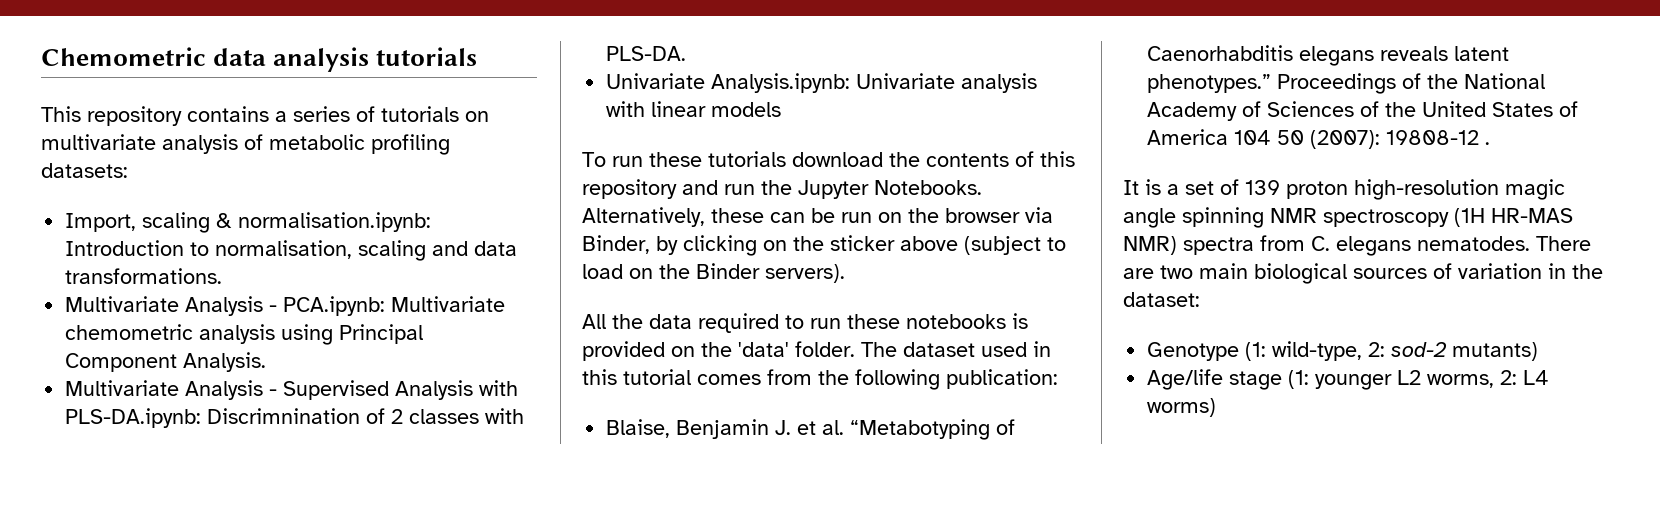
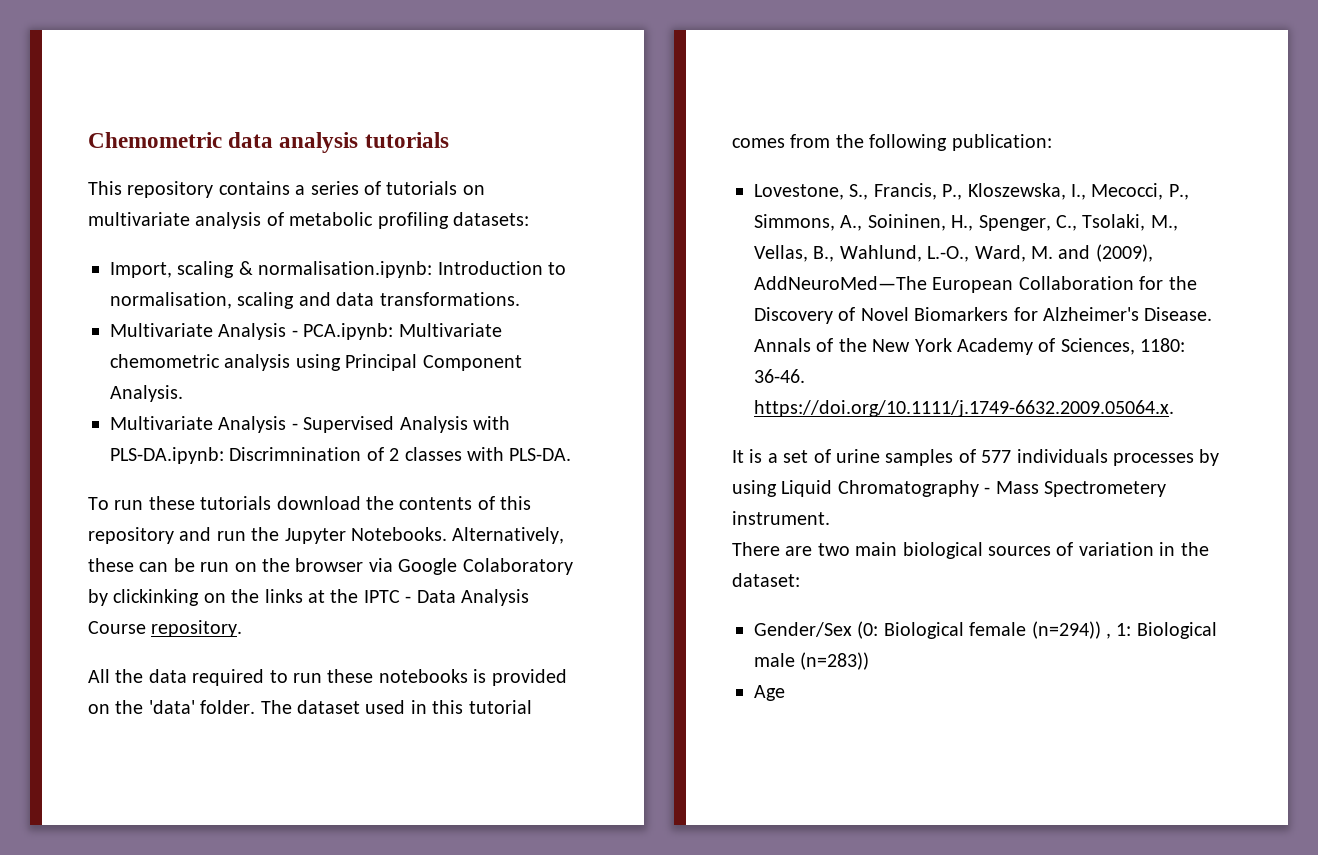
[606,73,1038,93] [606,101,782,117] // Univariate Analysis.ipynb: Univariate analysis with linear models -> (572, 454) none
[582,235,1066,256] [582,263,845,283] Binder, by clicking on the sticker above (subject to load on the Binder servers). -> [398,558,573,575] [88,589,529,606] [88,620,243,637] Google Colaboratory by clickinking on the links at the IPTC - Data Analysis Course repository.
[606,419,1016,440] [1147,45,1510,66] [1147,73,1546,94] [1147,101,1579,121] [1147,129,1491,149] Blaise, Benjamin J. et al. “Metabotyping of Caenorhabditis elegans reveals latent phenotypes.” Proceedings of the National Academy of Sciences of the United States of America 104 50 (2007): 19808-12 . -> [754,183,1189,200] [754,214,1178,231] [754,244,1153,262] [754,276,1197,293] [754,307,1213,324] [754,338,1186,355] [754,369,805,383] [754,400,1174,417] Lovestone, S., Francis, P., Kloszewska, I., Mecocci, P., Simmons, A., Soininen, H., Spenger, C., Tsolaki, M., Vellas, B., Wahlund, L.-O., Ward, M. and (2009), AddNeuroMed—The European Collaboration for the Discovery of Novel Biomarkers for Alzheimer's Disease. Annals of the New York Academy of Sciences, 1180: 36-46. https://doi.org/10.1111/j.1749-6632.2009.05064.x.
[1245,179,1565,200] [1123,207,1573,228] [1123,235,1530,256] 139 proton high-resolution magic angle spinning NMR spectroscopy (1H HR-MAS NMR) spectra from C. elegans nematodes. -> [836,449,1220,466] [732,480,1166,497] [732,511,830,525] urine samples of 577 individuals processes by using Liquid Chromatography - Mass Spectrometery instrument. //
[1147,341,1539,361] [1147,369,1550,390] [1147,398,1217,417] Genotype (1: wild-type, 2: sod-2 mutants) // Age/life stage (1: younger L2 worms, 2: L4 worms) -> [754,621,1217,639] [754,652,870,670] [754,685,785,701] Gender/Sex (0: Biological female (n=294)) , 1: Biological male (n=283)) // Age

